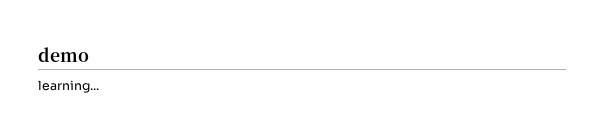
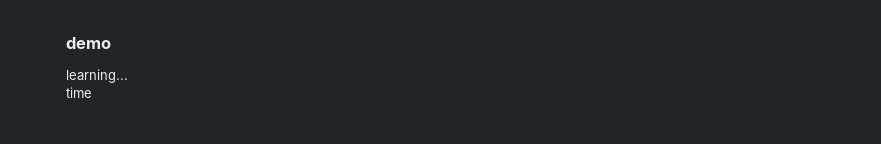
(99, 86) none -> [66,87,92,98] // time

